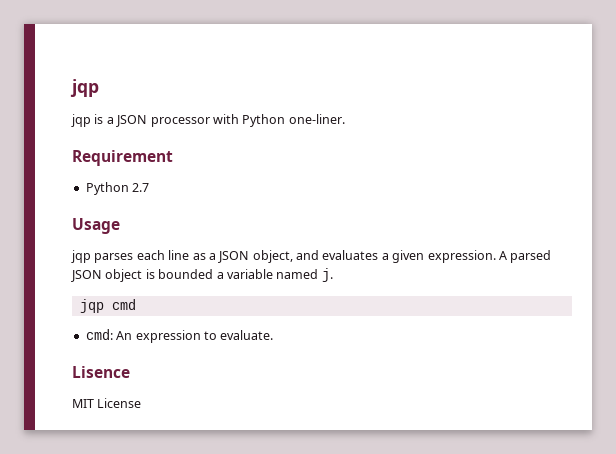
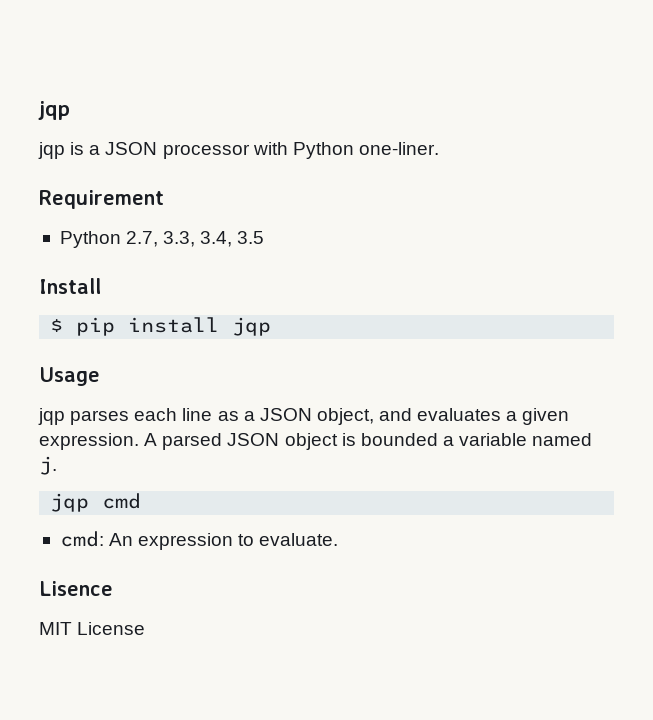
[132,183,150,192] 2.7 -> [126,231,265,247] [39,278,101,294] [50,317,272,336] 2.7, 3.3, 3.4, 3.5 // Install // $ pip install jqp

